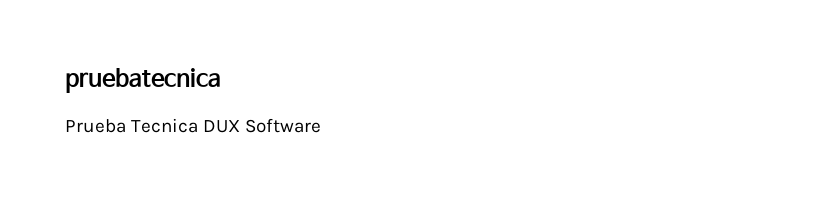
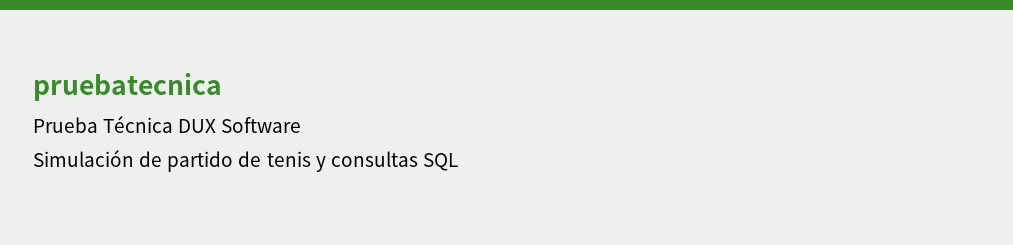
[131,118,199,133] Tecnica -> [103,116,174,133] Técnica
(322, 125) none -> [33,150,458,172] // Simulación de partido de tenis y consultas SQL

